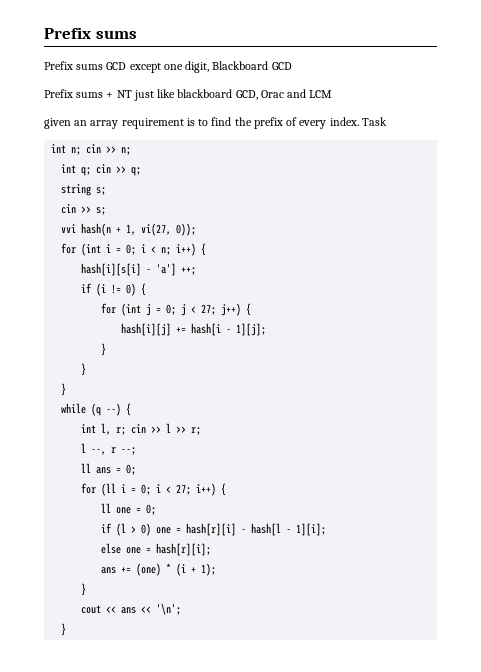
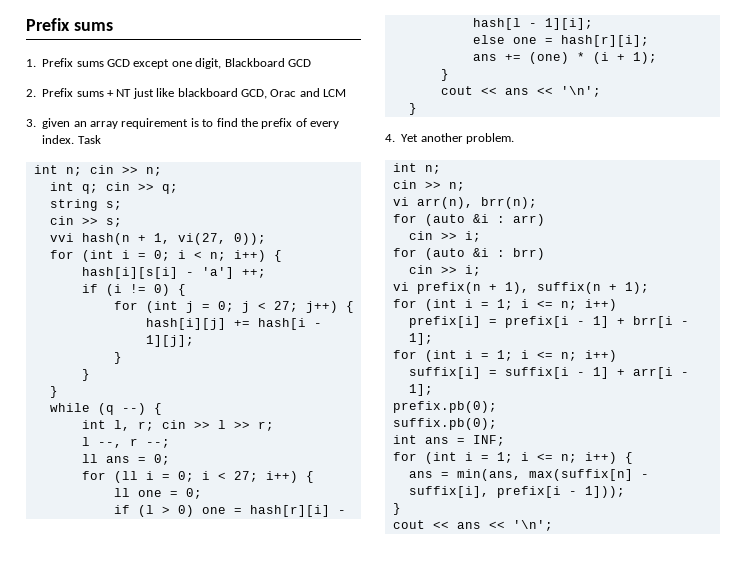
(137, 34) none -> [26,59,36,67] 1.
(292, 66) none -> [26,89,36,97] 2.
(333, 94) none -> [26,119,36,127] 3.
(67, 629) none -> [385,133,514,144] [392,163,441,174] [392,180,465,191] [392,197,537,209] [392,214,545,226] [408,231,481,242] [392,248,545,260] [408,265,481,276] [392,282,649,294] [392,299,617,311] [408,316,689,328] [408,333,433,345] [392,350,617,362] [408,367,689,379] [408,384,433,396] [392,401,497,413] [392,418,497,430] [392,435,505,446] [392,452,633,464] [408,469,649,481] [408,486,625,498] [392,503,401,515] [392,520,553,531] // 4. Yet another problem. // int n; // cin >> n; // vi arr(n), brr(n); // for (auto &i : arr) // cin >> i; // for (auto &i : brr) // cin >> i; // vi prefix(n + 1), suffix(n + 1); // for (int i = 1; i <= n; i++) // prefix[i] = prefix[i - 1] + brr[i - 1]; // for (int i = 1; i <= n; i++) // suffix[i] = suffix[i - 1] + arr[i - 1]; // prefix.pb(0); // suffix.pb(0); // int ans = INF; // for (int i = 1; i <= n; i++) { // ans = min(ans, max(suffix[n] - suffix[i], prefix[i - 1])); // } // cout << ans << '\n';

